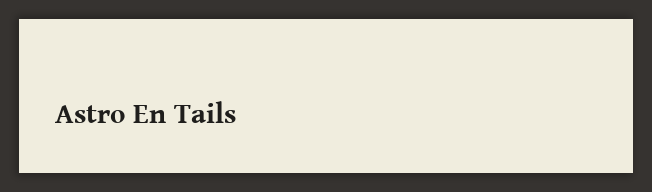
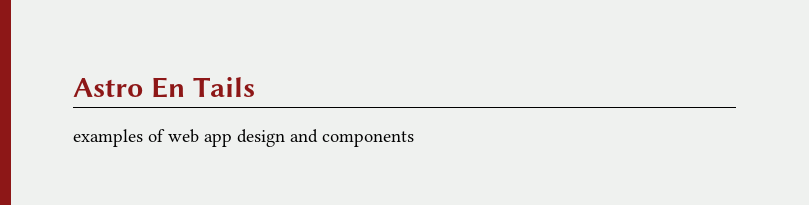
(236, 112) none -> [73,129,414,147] // examples of web app design and components

